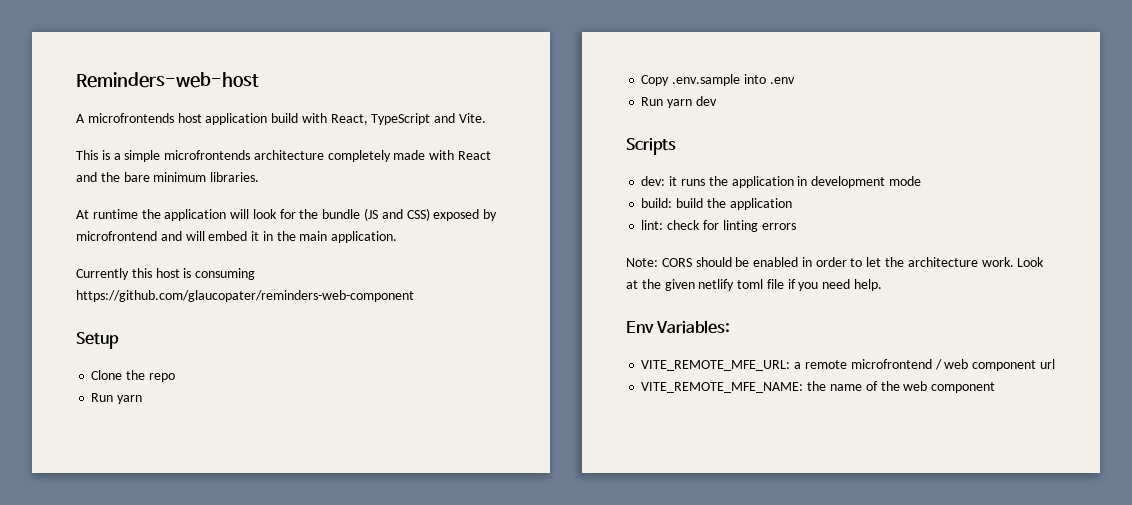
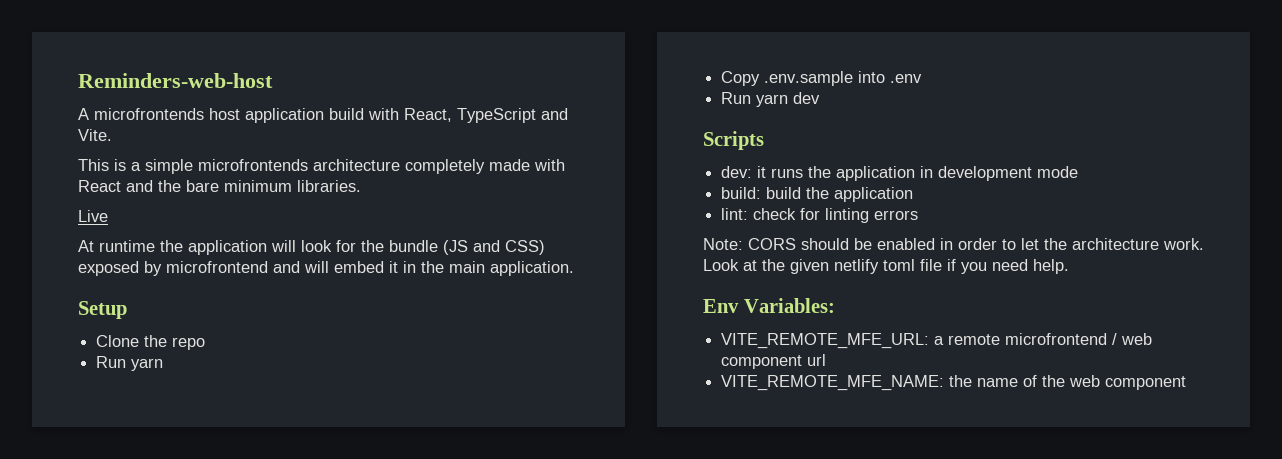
(260, 177) none -> [78,210,108,222] // Live
[76,268,256,280] [76,290,414,302] // Currently this host is consuming https://github.com/glaucopater/reminders-web-component -> (574, 268) none

